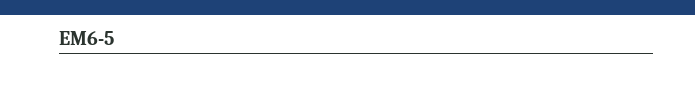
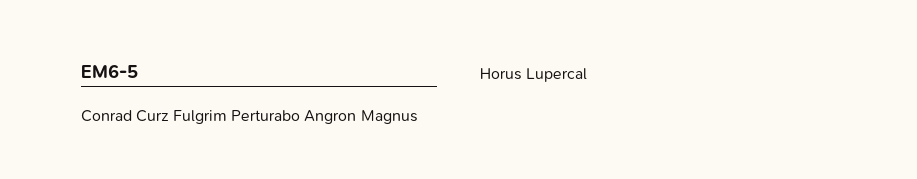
(114, 38) none -> [81,110,418,124] [480,68,588,82] // Conrad Curz Fulgrim Perturabo Angron Magnus Horus Lupercal

